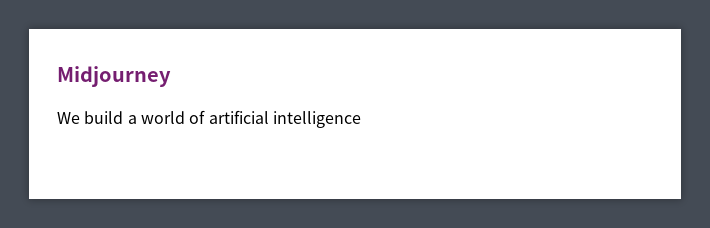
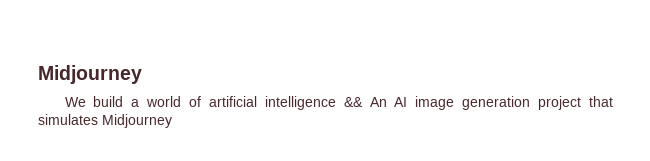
(361, 119) none -> [343,96,613,110] [38,114,172,128] && An AI image generation project that simulates Midjourney

